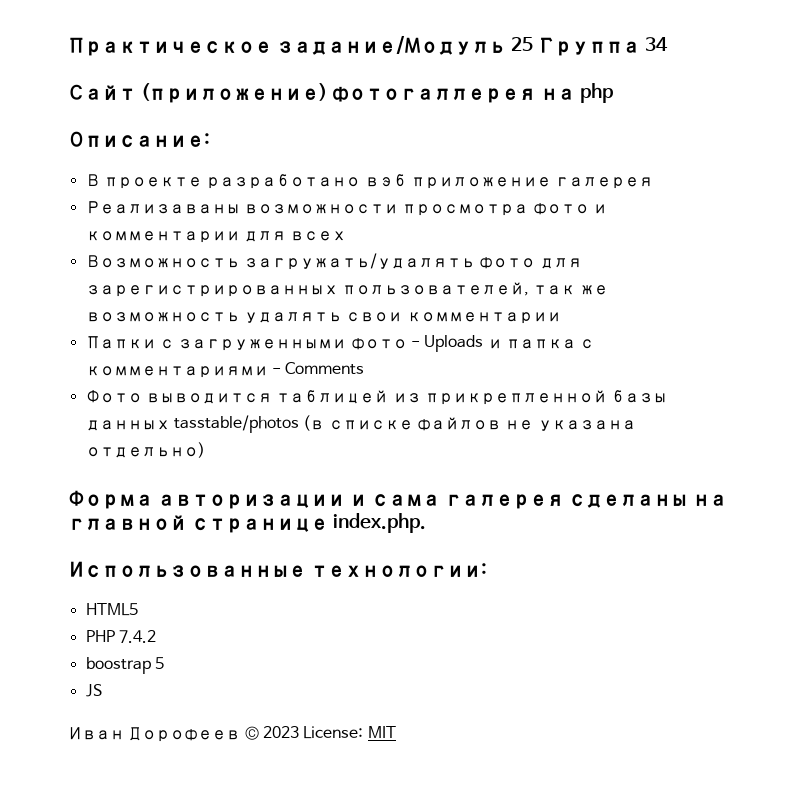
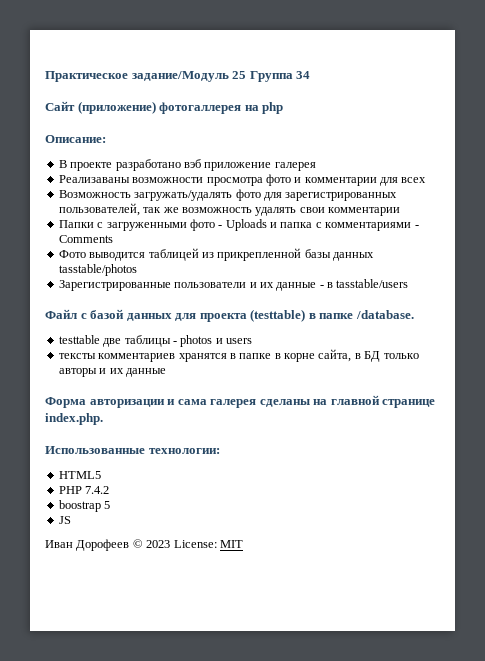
[303,415,636,431] [85,442,205,458] (в списке файлов не указана отдельно) -> [58,279,409,291] [45,309,414,322] [58,335,252,347] [58,349,419,362] [58,368,166,377] // Зарегистрированные пользователи и их данные - в tasstable/users // Файл с базой данных для проекта (testtable) в папке /database. // testtable две таблицы - photos и users // тексты комментариев хранятся в папке в корне сайта, в БД только авторы и их данные

